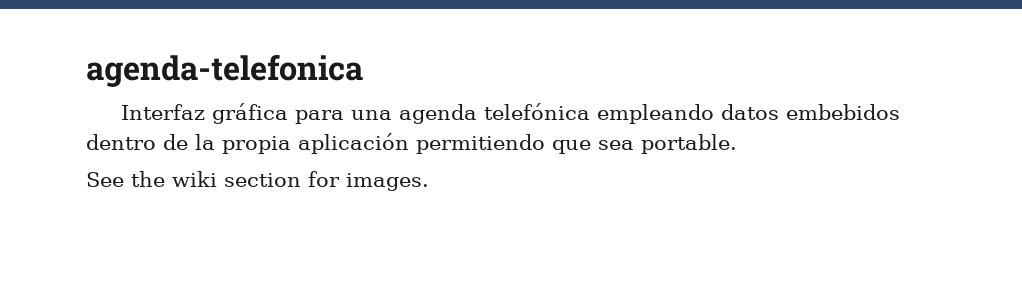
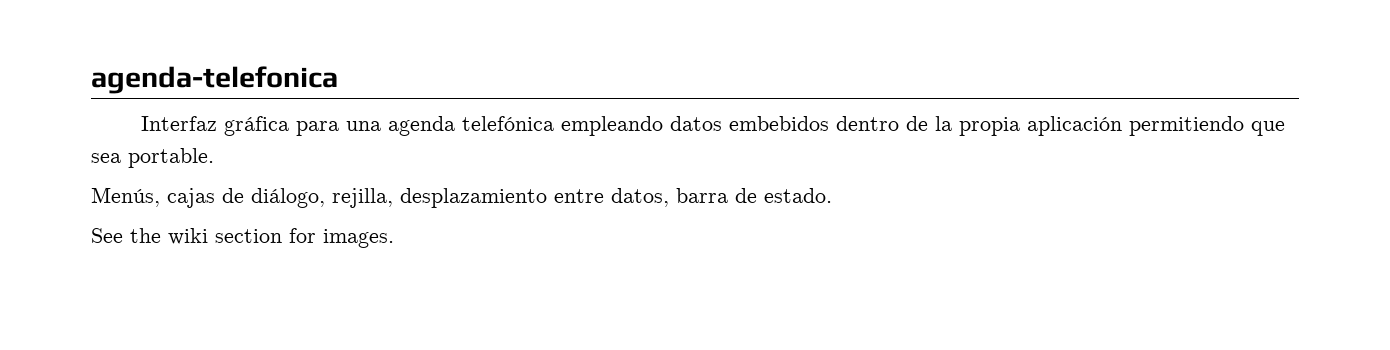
(737, 144) none -> [91,187,832,208] // Menús, cajas de diálogo, rejilla, desplazamiento entre datos, barra de estado.

